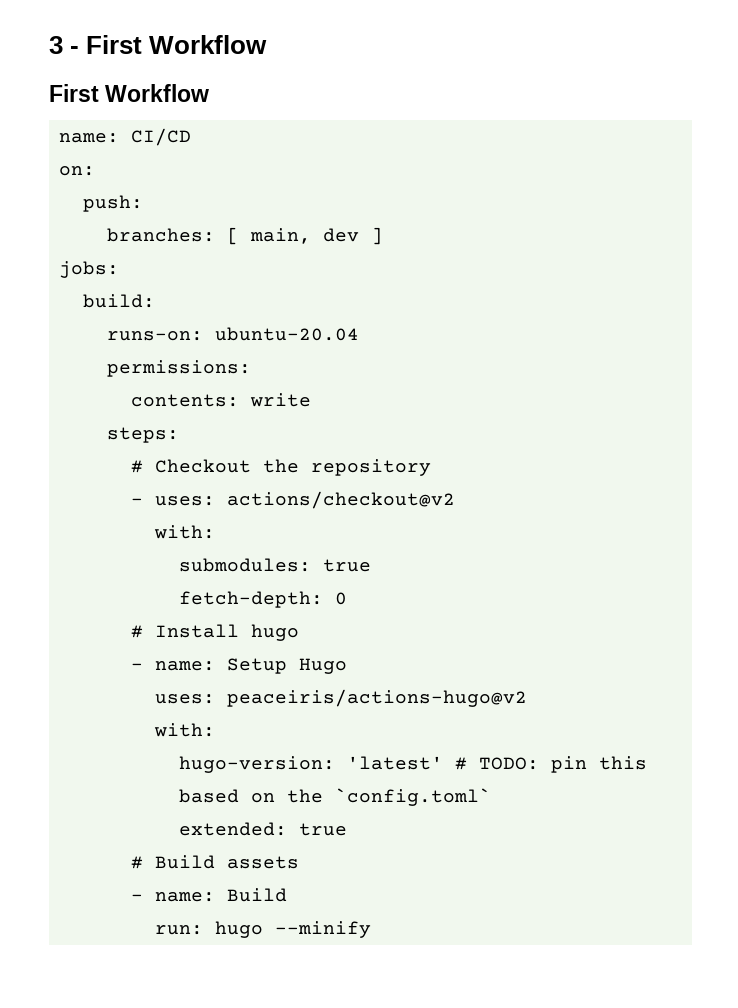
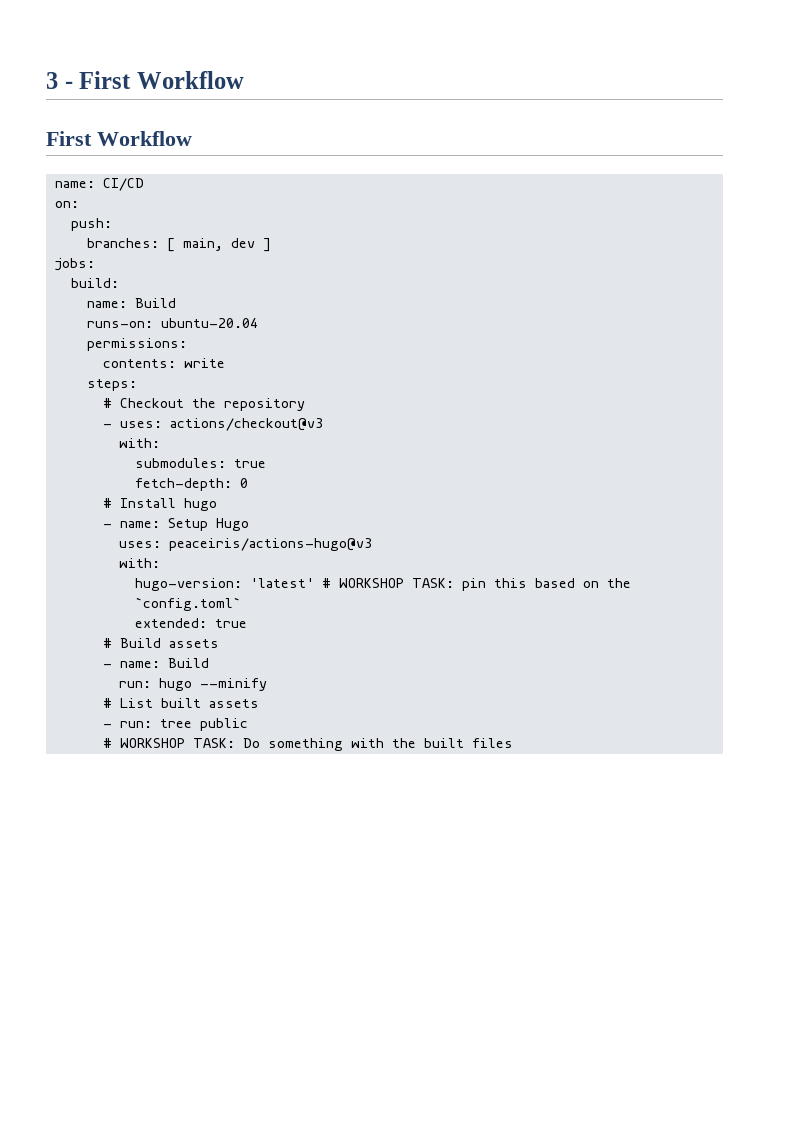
(155, 301) none -> [87,298,177,308] // name: Build
[226,491,455,509] actions/checkout@v2 -> [170,418,324,431] actions/checkout@v3
[226,689,527,707] peaceiris/actions-hugo@v2 -> [169,538,373,551] peaceiris/actions-hugo@v3
[478,757,539,770] TODO: -> [339,578,455,588] WORKSHOP TASK:
(371, 929) none -> [103,698,260,708] [103,718,249,731] [103,738,514,751] // # List built assets // - run: tree public // # WORKSHOP TASK: Do something with the built files

